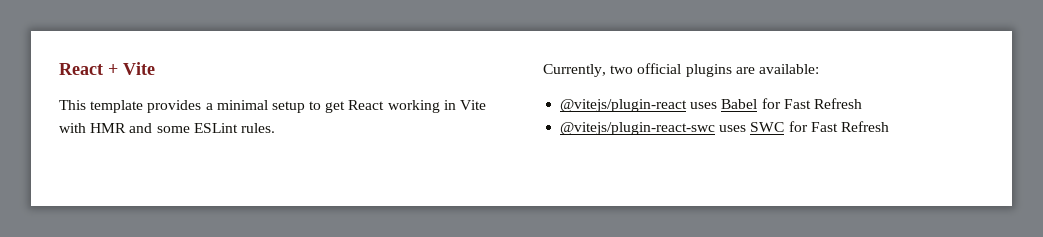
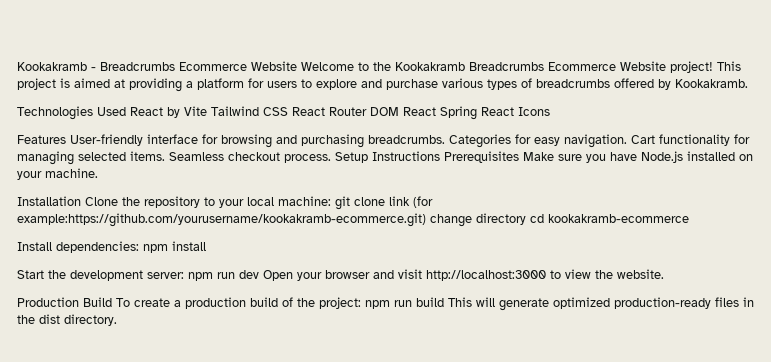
[59,62,155,75] [59,100,487,113] [59,123,275,133] [543,63,819,77] [560,98,862,112] [560,121,889,135] React + Vite // This template provides a minimal setup to get React working in Vite with HMR and some ESLint rules. // Currently, two official plugins are available: // @vitejs/plugin-react uses Babel for Fast Refresh // @vitejs/plugin-react-swc uses SWC for Fast Refresh -> [17,61,741,73] [17,78,748,92] [17,106,550,120] [17,134,750,148] [17,151,753,165] [17,168,98,180] [17,196,433,210] [17,213,689,227] [17,241,206,253] [17,269,664,281] [17,297,754,311] [17,314,117,326] Kookakramb - Breadcrumbs Ecommerce Website Welcome to the Kookakramb Breadcrumbs Ecommerce Website project! This project is aimed at providing a platform for users to explore and purchase various types of breadcrumbs offered by Kookakramb. // Technologies Used React by Vite Tailwind CSS React Router DOM React Spring React Icons // Features User-friendly interface for browsing and purchasing breadcrumbs. Categories for easy navigation. Cart functionality for managing selected items. Seamless checkout process. Setup Instructions Prerequisites Make sure you have Node.js installed on your machine. // Installation Clone the repository to your local machine: git clone link (for example:https://github.com/yourusername/kookakramb-ecommerce.git) change directory cd kookakramb-ecommerce // Install dependencies: npm install // Start the development server: npm run dev Open your browser and visit http://localhost:3000 to view the website. // Production Build To create a production build of the project: npm run build This will generate optimized production-ready files in the dist directory.

